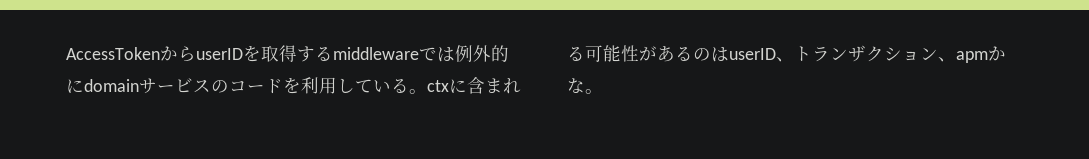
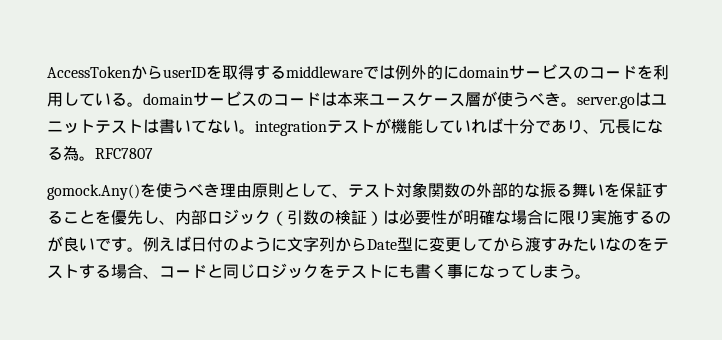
[427,77,521,94] [567,45,1006,63] [567,78,585,94] ctxに含まれる可能性があるのはuserID、トランザクション、apmかな -> [143,91,667,109] [47,118,663,136] [47,146,153,161] [47,182,668,200] [47,209,671,226] [47,236,669,252] [47,263,575,279] domainサービスのコードは本来ユースケース層が使うべき。server.goはユニットテストは書いてない。integrationテストが機能していれば十分であり、冗長になる為。RFC7807 // gomock.Any()を使うべき理由原則として、テスト対象関数の外部的な振る舞いを保証することを優先し、内部ロジック（引数の検証）は必要性が明確な場合に限り実施するのが良いです。例えば日付のように文字列からDate型に変更してから渡すみたいなのをテストする場合、コードと同じロジックをテストにも書く事になってしまう

